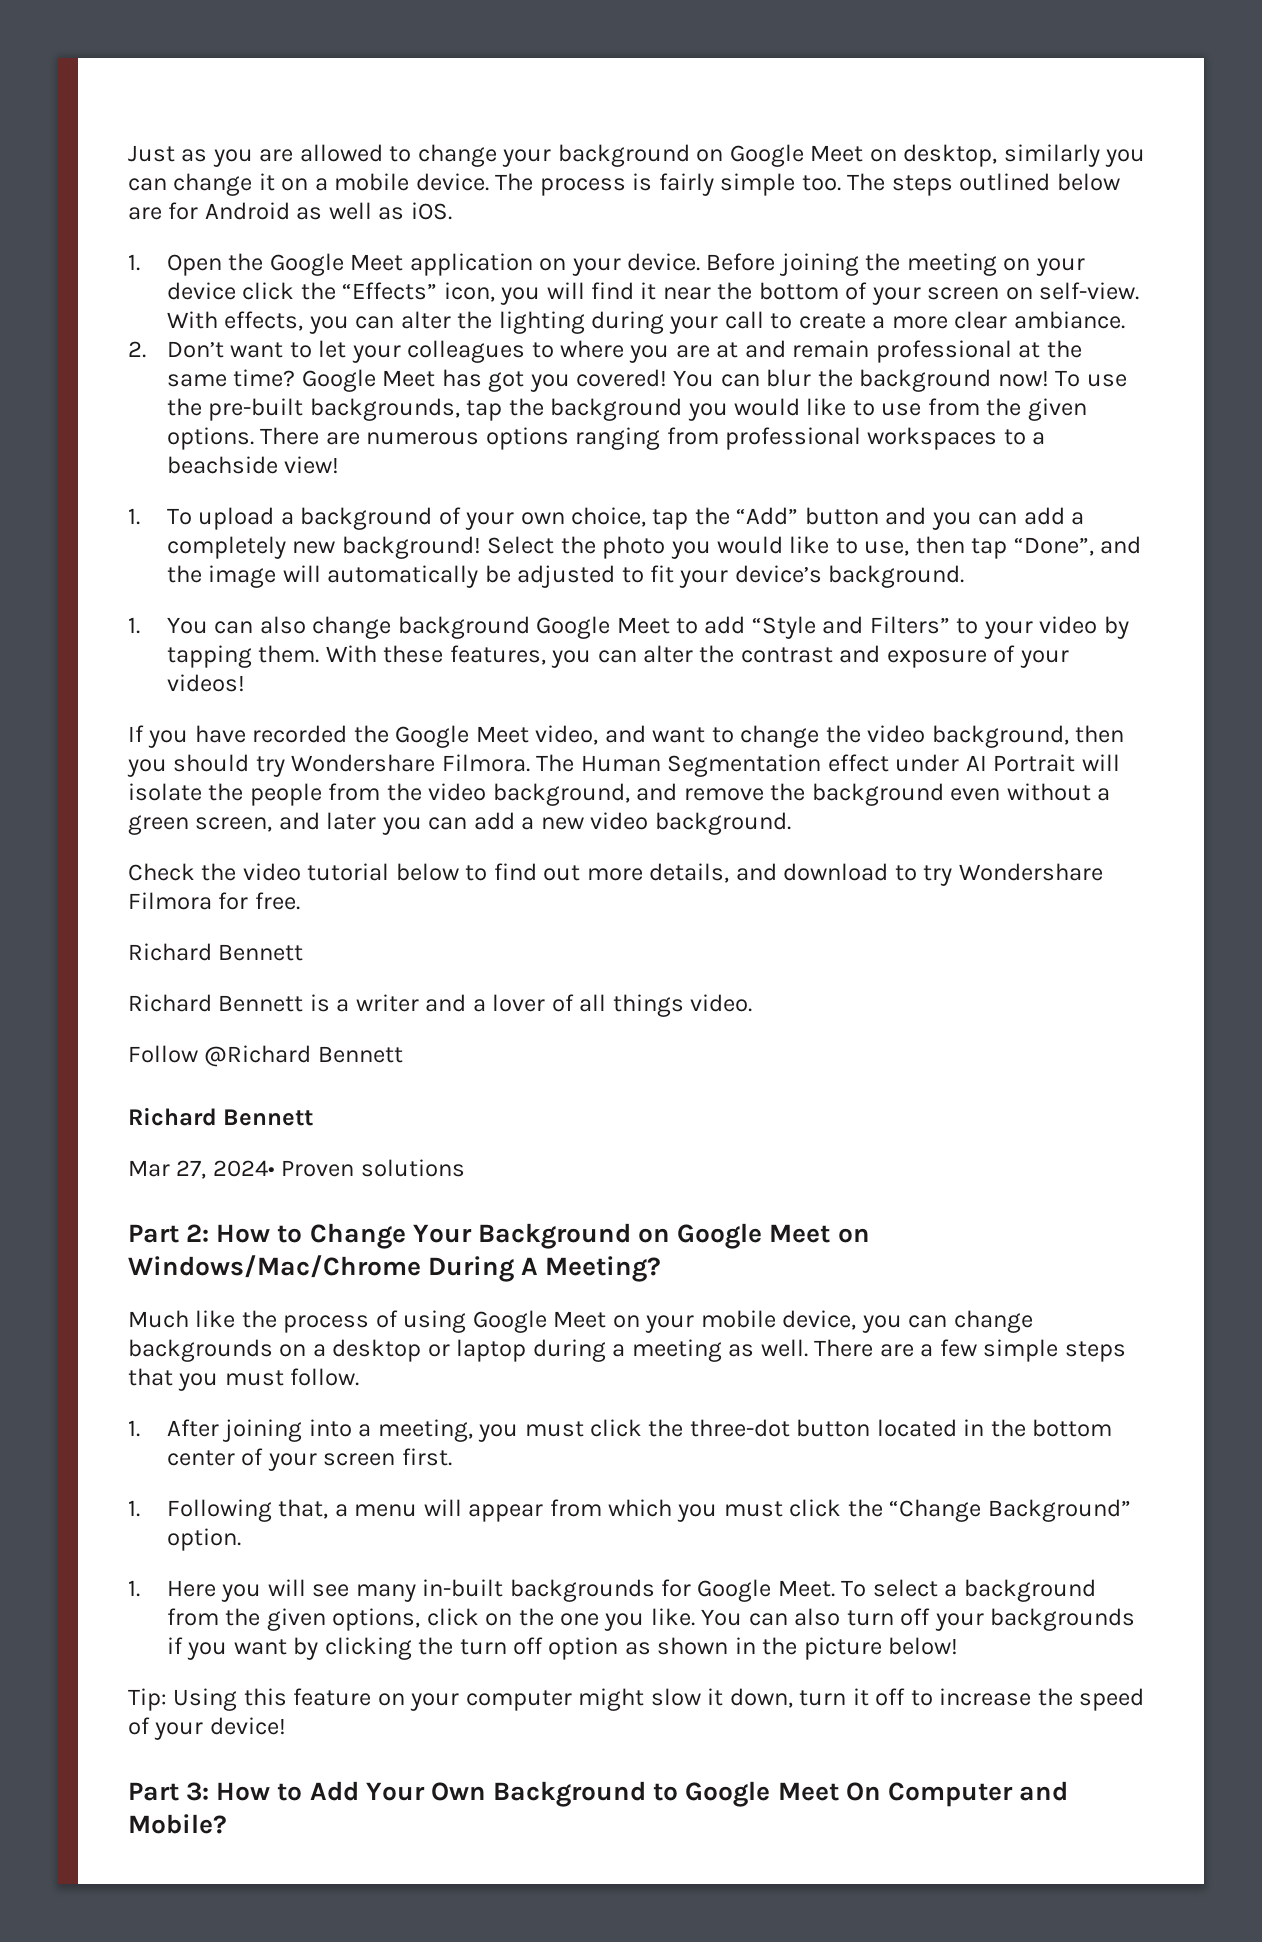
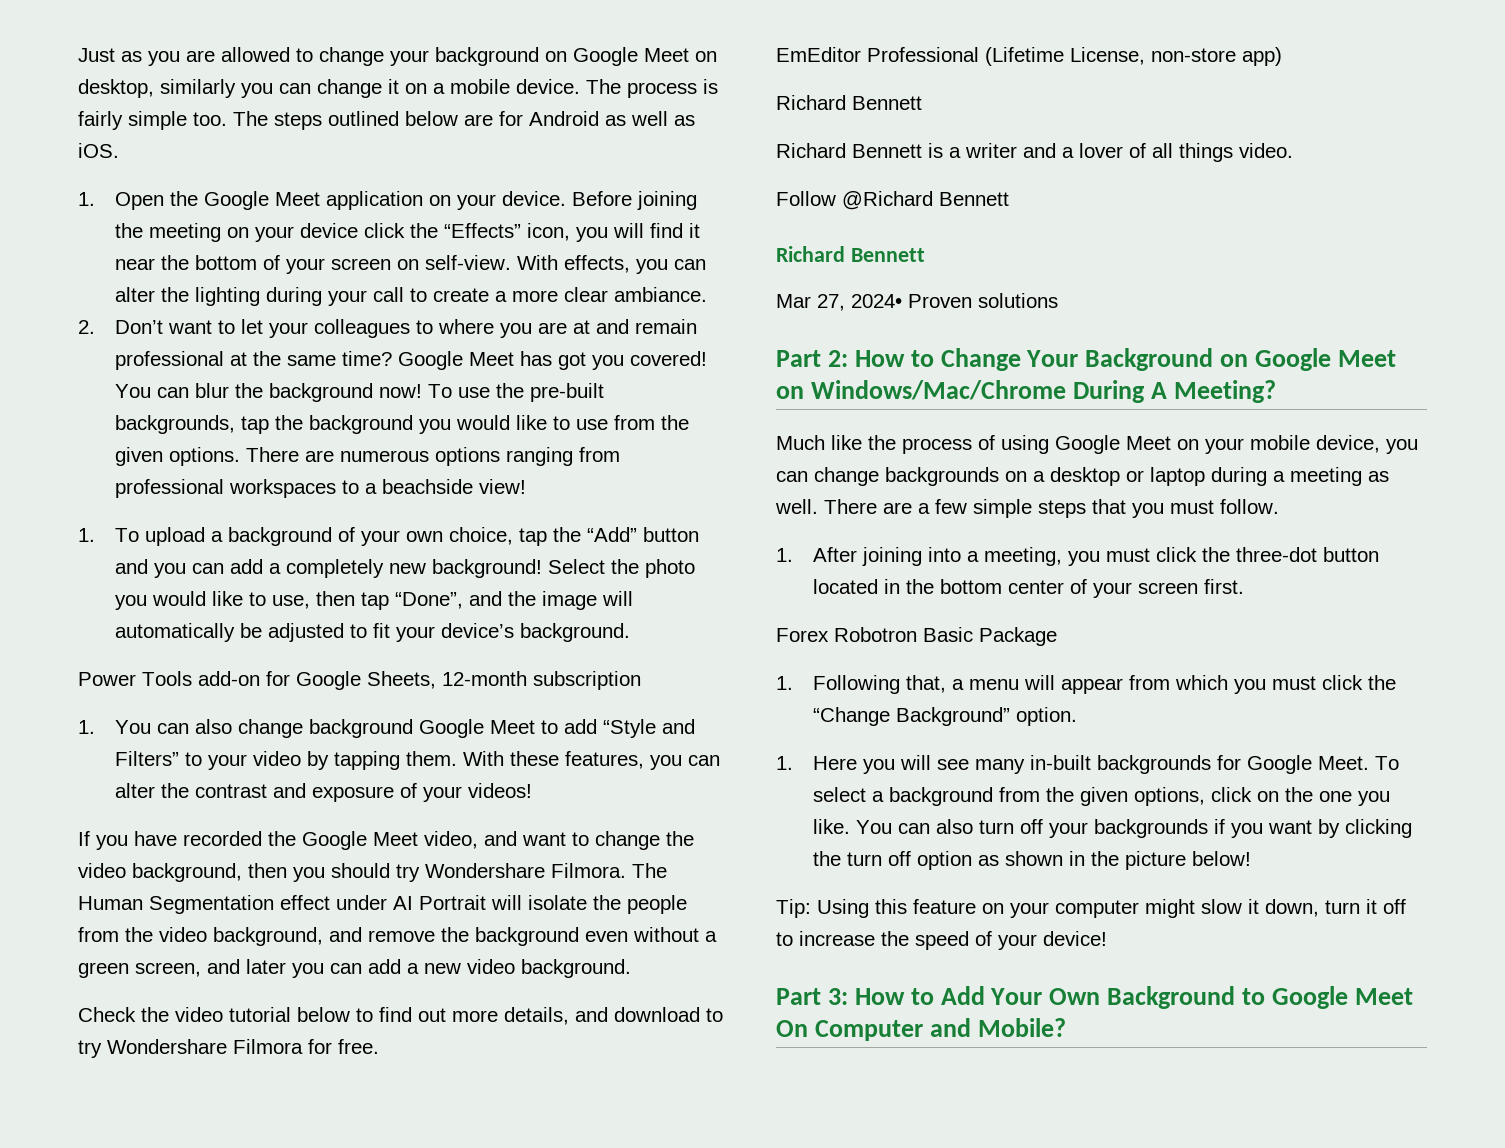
(965, 576) none -> [78,671,641,690] // Power Tools add-on for Google Sheets, 12-month subscription
(300, 901) none -> [776,47,1282,66] // EmEditor Professional (Lifetime License, non-store app)
(452, 1457) none -> [776,627,1057,646] // Forex Robotron Basic Package

